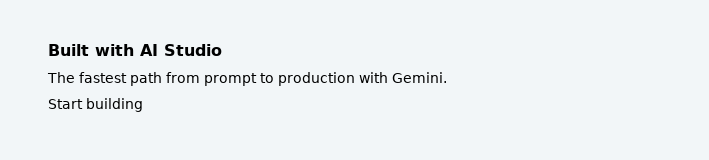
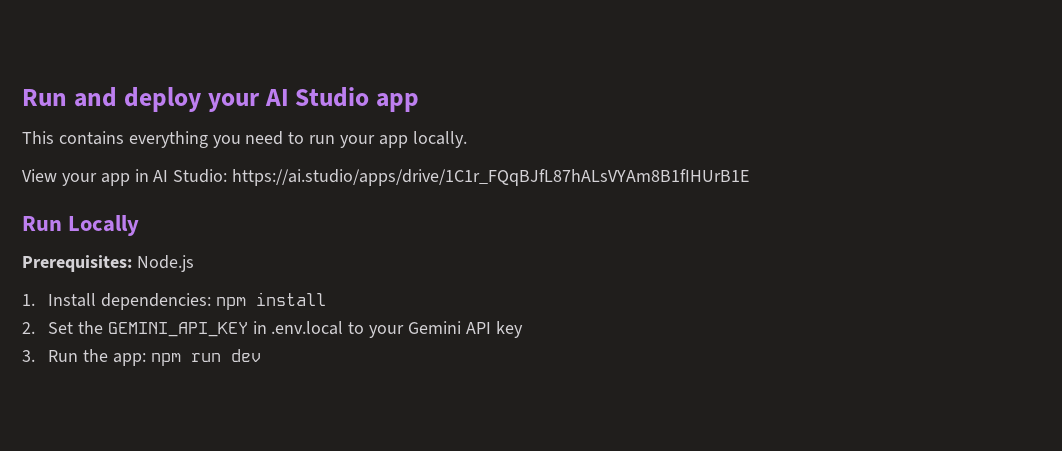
[48,44,222,56] [47,72,447,86] [48,98,143,112] Built with AI Studio // The fastest path from prompt to production with Gemini. // Start building -> [22,87,420,112] [22,131,467,148] [22,169,750,186] [22,215,140,236] [22,255,194,272] [22,292,326,310] [22,321,523,338] [22,349,261,366] Run and deploy your AI Studio app // This contains everything you need to run your app locally. // View your app in AI Studio: https://ai.studio/apps/drive/1C1r_FQqBJfL87hALsVYAm8B1fIHUrB1E // Run Locally // Prerequisites: Node.js // 1. Install dependencies: npm install // 2. Set the GEMINI_API_KEY in .env.local to your Gemini API key // 3. Run the app: npm run dev

